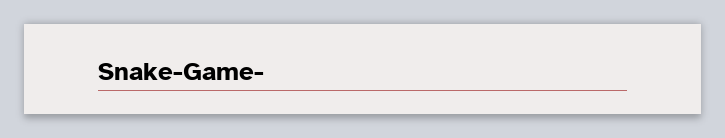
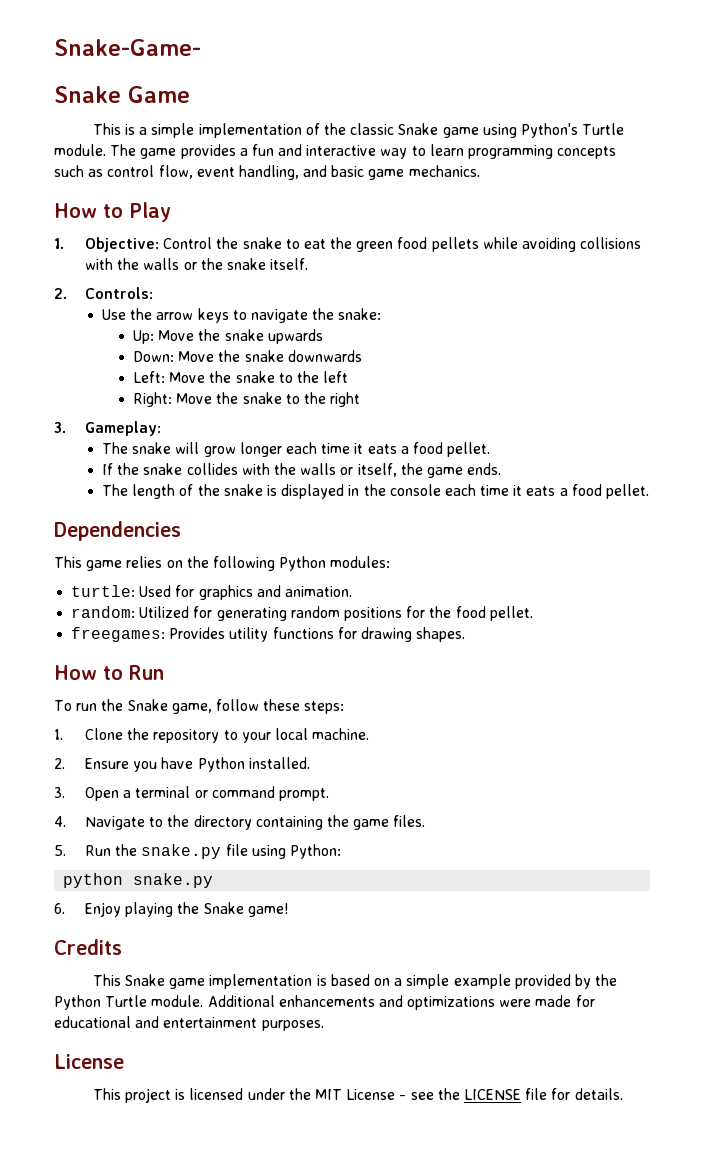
(264, 71) none -> [54,86,190,103] [92,123,625,138] [54,144,617,159] [54,165,480,180] [54,202,171,222] [54,237,642,252] [84,258,309,270] [54,287,153,299] [102,308,382,323] [133,329,323,344] [133,350,362,362] [133,371,349,383] [133,392,361,407] [54,421,161,436] [102,442,491,457] [102,463,502,478] [102,484,650,499] [54,521,181,541] [54,556,391,571] [71,585,352,600] [71,606,533,621] [71,627,466,642] [54,665,164,680] [54,699,345,714] [54,728,370,743] [54,757,310,772] [54,786,329,801] [54,815,426,830] [54,844,341,859] [63,873,214,888] [54,902,288,917] [54,939,122,955] [92,974,618,989] [54,995,595,1010] [54,1016,324,1031] [54,1054,124,1069] [92,1088,623,1103] // Snake Game // This is a simple implementation of the classic Snake game using Python's Turtle module. The game provides a fun and interactive way to learn programming concepts such as control flow, event handling, and basic game mechanics. // How to Play // 1. Objective: Control the snake to eat the green food pellets while avoiding collisions with the walls or the snake itself. // 2. Controls: // Use the arrow keys to navigate the snake: // Up: Move the snake upwards // Down: Move the snake downwards // Left: Move the snake to the left // Right: Move the snake to the right // 3. Gameplay: // The snake will grow longer each time it eats a food pellet. // If the snake collides with the walls or itself, the game ends. // The length of the snake is displayed in the console each time it eats a food pellet. // Dependencies // This game relies on the following Python modules: // turtle: Used for graphics and animation. // random: Utilized for generating random positions for the food pellet. // freegames: Provides utility functions for drawing shapes. // How to Run // To run the Snake game, follow these steps: // 1. Clone the repository to your local machine. // 2. Ensure you have Python installed. // 3. Open a terminal or command prompt. // 4. Navigate to the directory containing the game files. // 5. Run the snake.py file using Python: // python snake.py // 6. Enjoy playing the Snake game! // Credits // This Snake game implementation is based on a simple example provided by the Python Turtle module. Additional enhancements and optimizations were made for educational and entertainment purposes. // License // This project is licensed under the MIT License - see the LICENSE file for details.

